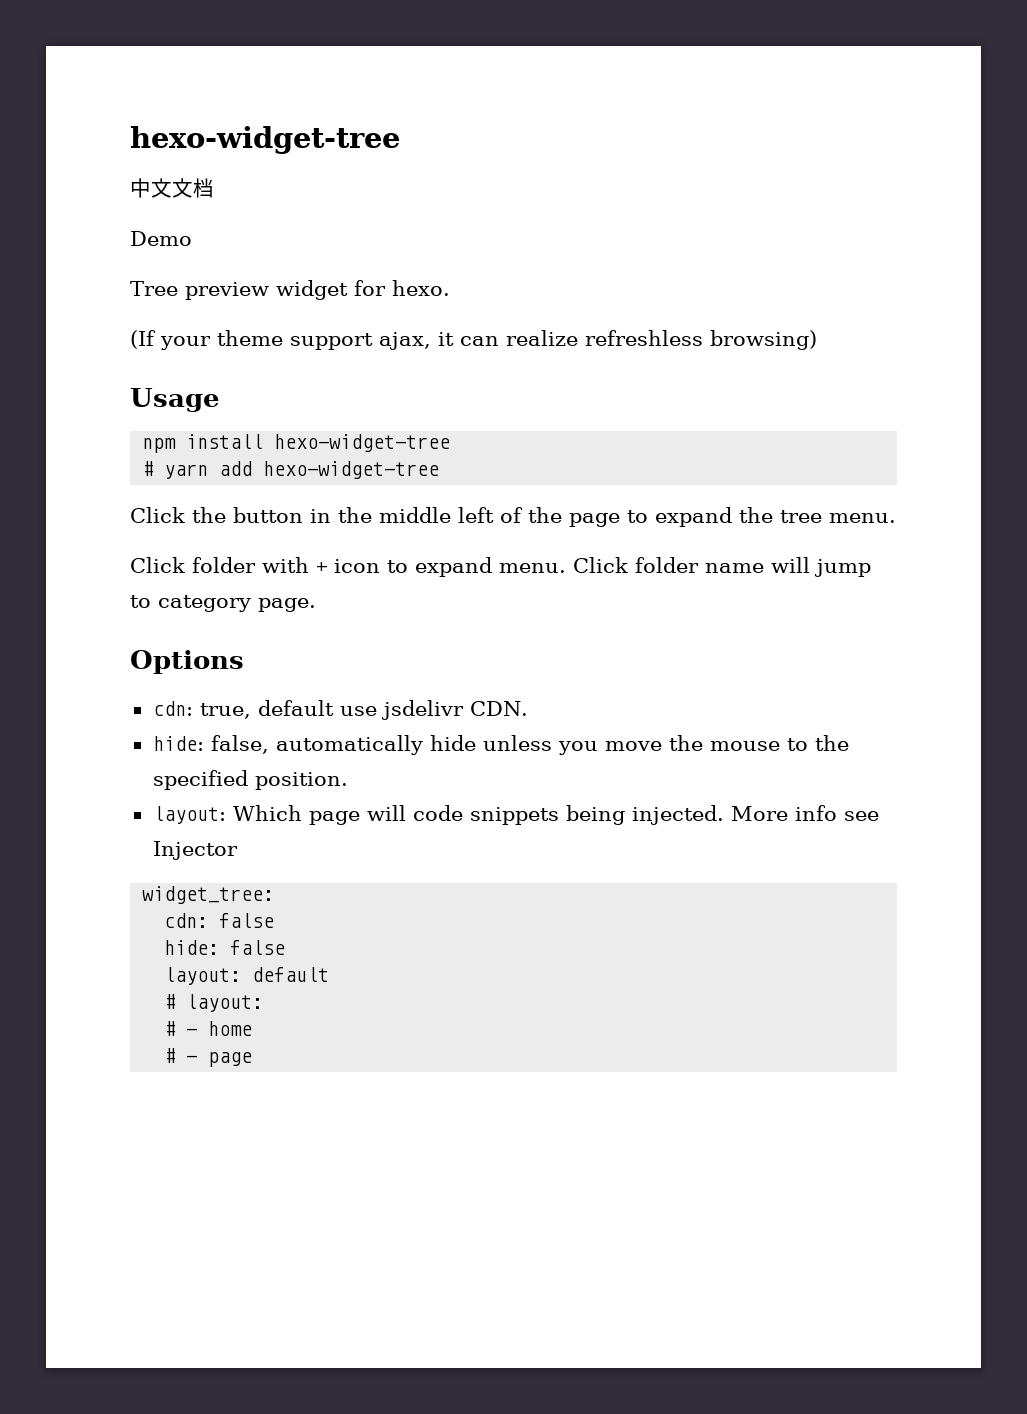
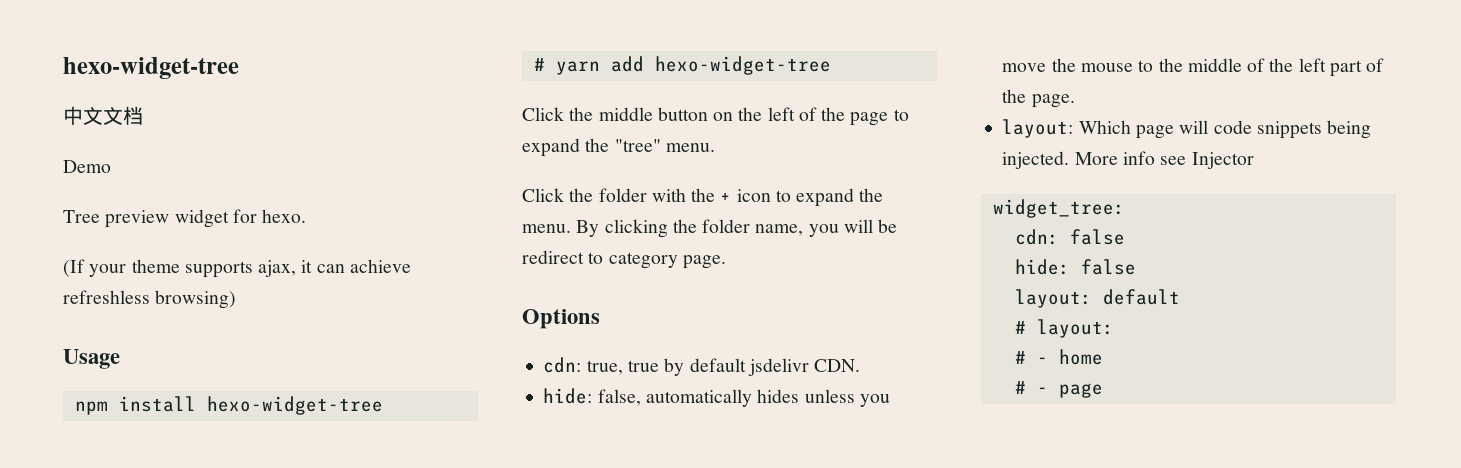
[290,333,373,350] support -> [184,261,253,278] supports
[506,330,578,346] realize -> [349,259,411,273] achieve
[233,507,451,523] button in the middle -> [598,107,763,121] middle button on the
[780,510,822,523] tree -> [614,139,661,152] "tree"
(185, 565) none -> [569,188,594,202] the
(309, 565) none -> [691,188,716,202] the
[499,557,871,577] menu. Click folder name will jump -> [859,188,884,202] [522,219,898,238] [522,250,584,264] the menu. By clicking the folder name, you will be redirect
[257,700,377,716] default use -> [627,358,746,376] true by default
[429,735,476,751] hide -> [757,389,800,403] hides
[152,770,348,790] specified position. -> [1187,58,1385,77] [1002,89,1075,108] middle of the left part of the page.

